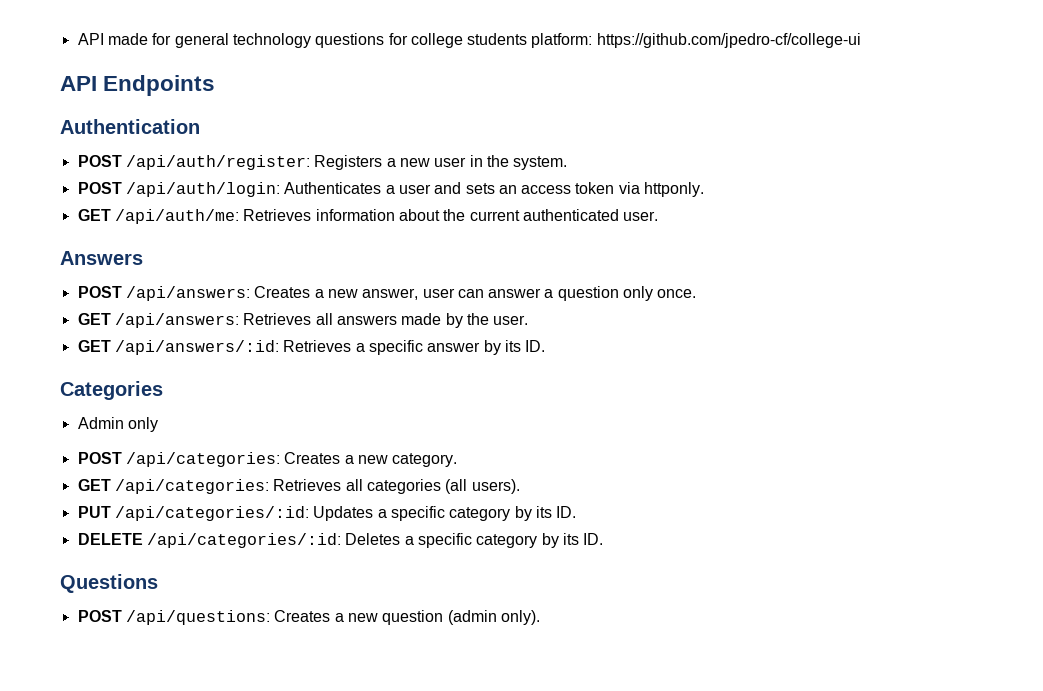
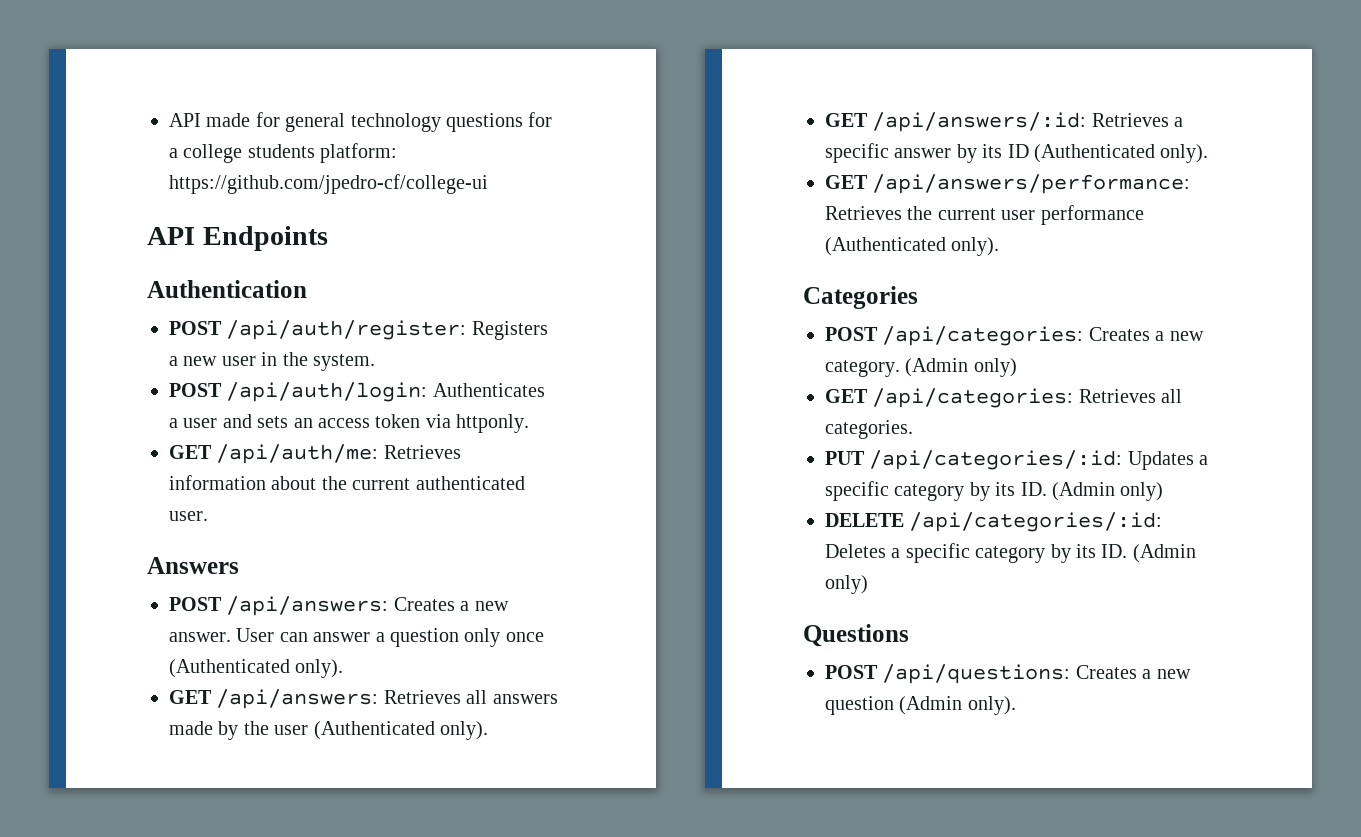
(408, 39) none -> [169,148,178,158] a
[362,288,455,300] answer, user -> [169,628,275,642] answer. User
[657,289,697,298] once. -> [505,632,544,642] [169,659,344,678] once (Authenticated only).
[493,315,529,325] user. -> [274,721,488,740] user (Authenticated only).
[525,340,546,352] ID. -> [1007,144,1209,163] [825,174,1191,194] [825,205,1144,225] [825,237,1000,256] ID (Authenticated only). // GET /api/answers/performance: Retrieves the current user performance (Authenticated only).
[77,417,158,432] // Admin only -> (918, 297) none
(458, 460) none -> [905,358,1017,377] (Admin only)
[366,479,520,494] categories (all users). -> [825,420,913,439] categories.
(577, 512) none -> [1052,482,1164,501] (Admin only)
(604, 539) none -> [1132,544,1196,563] [825,575,868,594] (Admin only)
[447,610,497,625] (admin -> [899,696,963,715] (Admin

